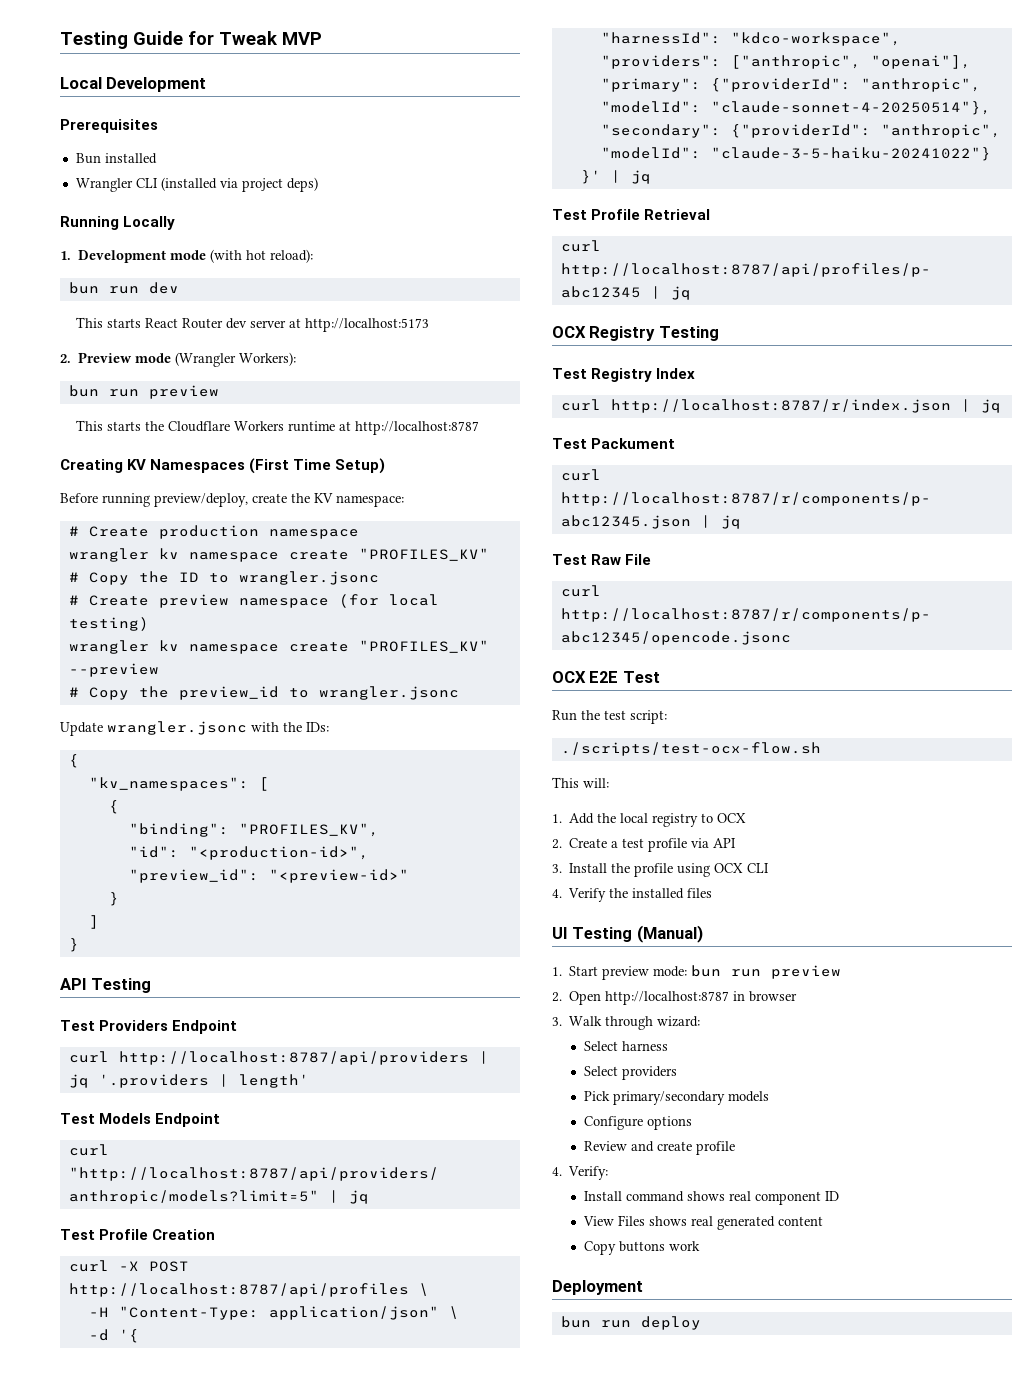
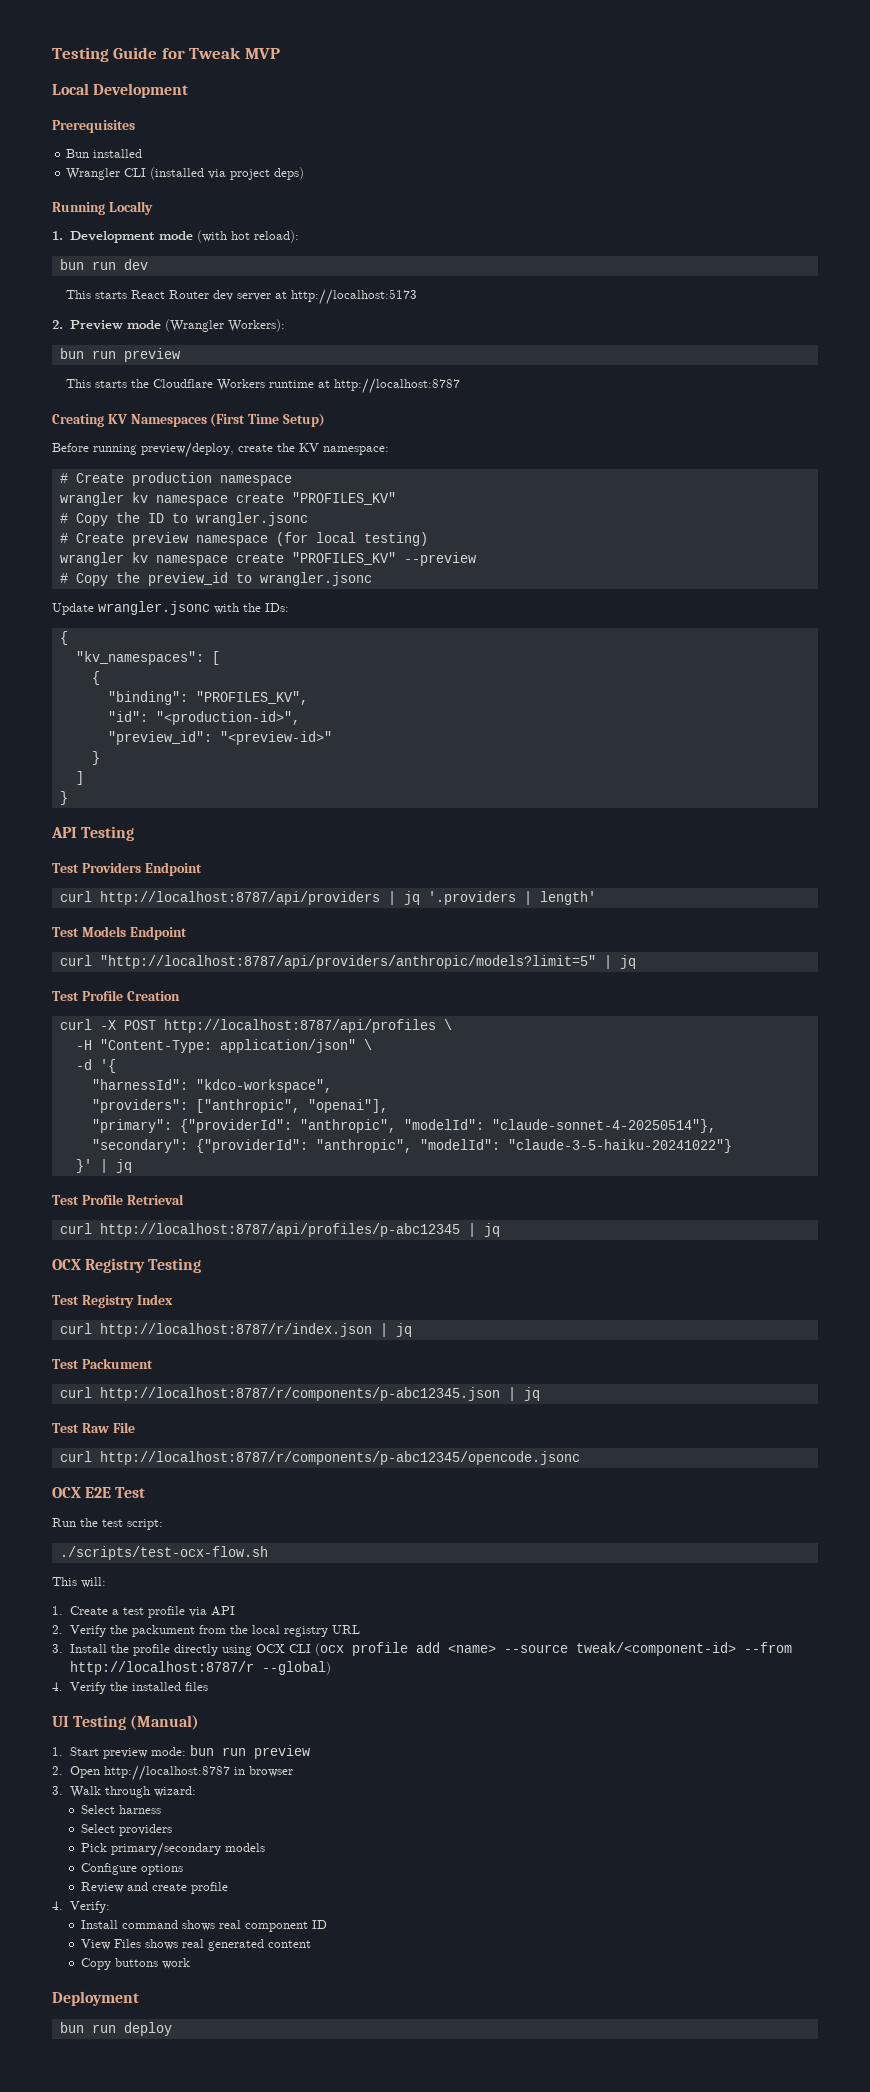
[569,813,747,827] [552,839,562,849] Add the local registry to OCX // 2. -> (63, 1610) none
(737, 843) none -> [52,1625,360,1637] // 2. Verify the packument from the local registry URL
(674, 870) none -> [173,1644,218,1656] directly
(770, 868) none -> [314,1642,792,1656] [69,1661,331,1675] (ocx profile add <name> --source tweak/<component-id> --from http://localhost:8787/r --global)

